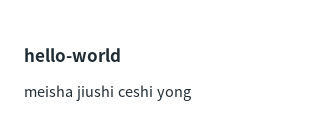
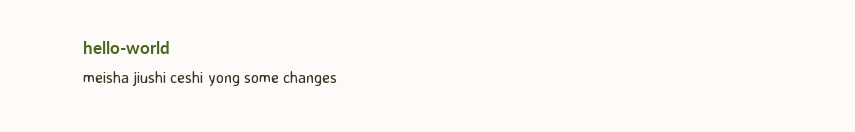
(191, 95) none -> [243,71,337,86] some changes

